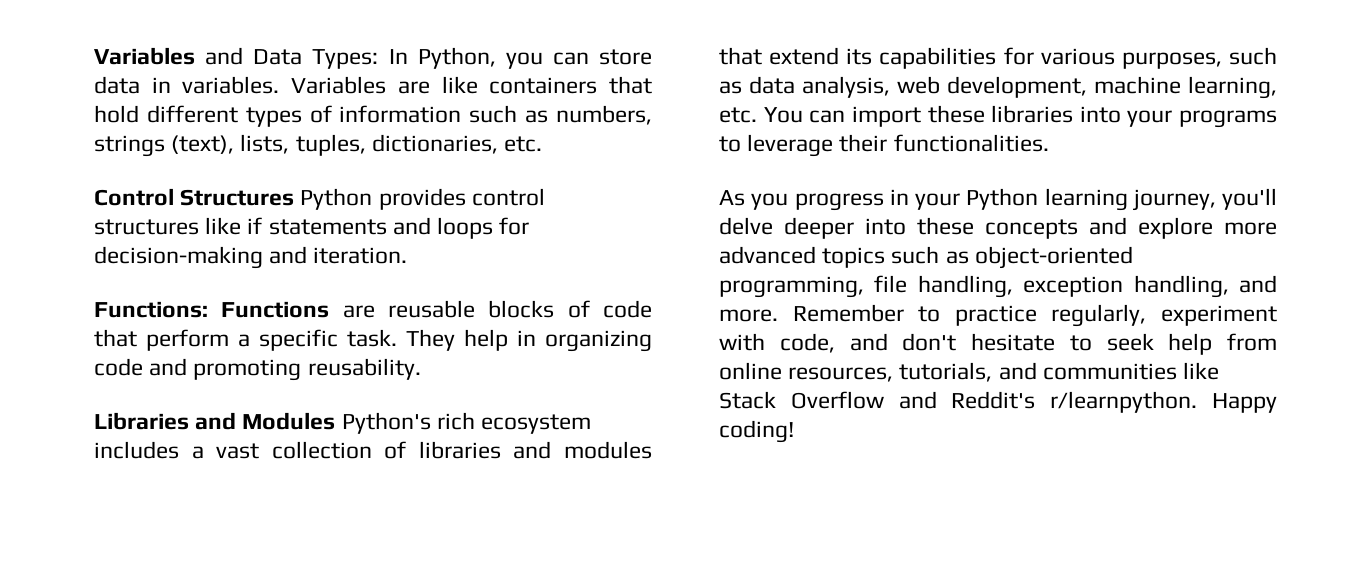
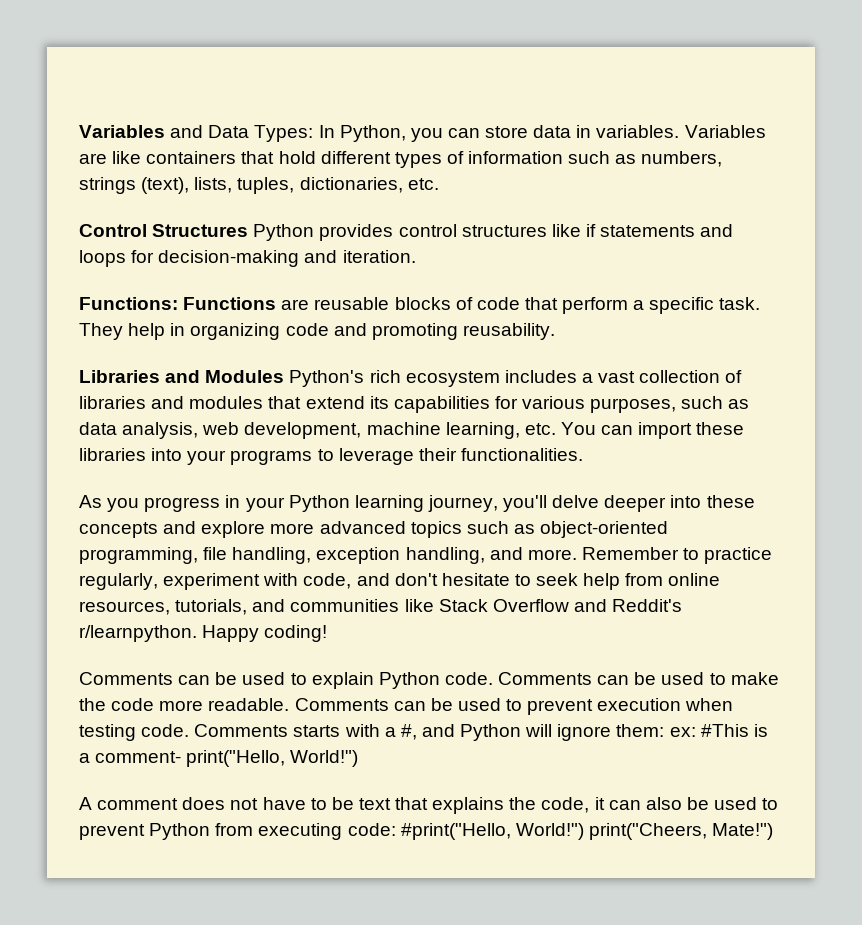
(794, 431) none -> [79,672,779,689] [79,698,734,715] [79,724,768,741] [79,750,359,767] [79,797,779,814] [79,823,774,840] // Comments can be used to explain Python code. Comments can be used to make the code more readable. Comments can be used to prevent execution when testing code. Comments starts with a #, and Python will ignore them: ex: #This is a comment- print("Hello, World!") // A comment does not have to be text that explains the code, it can also be used to prevent Python from executing code: #print("Hello, World!") print("Cheers, Mate!")

